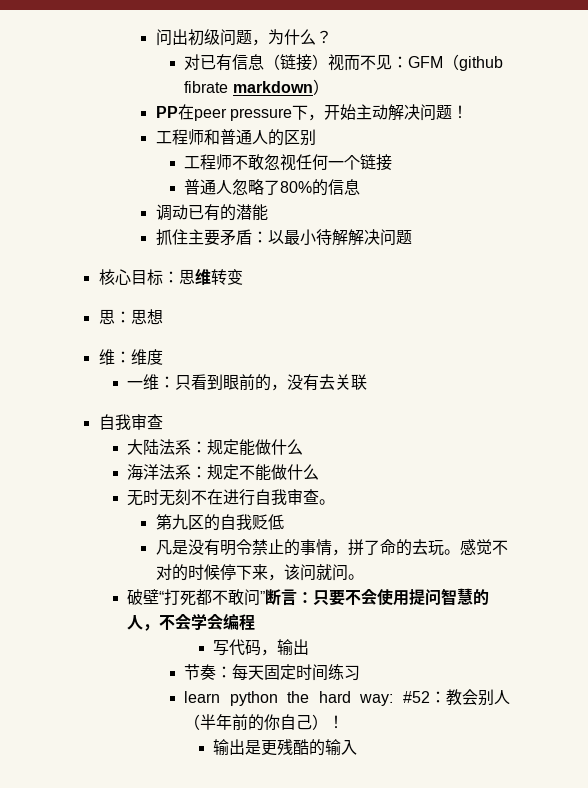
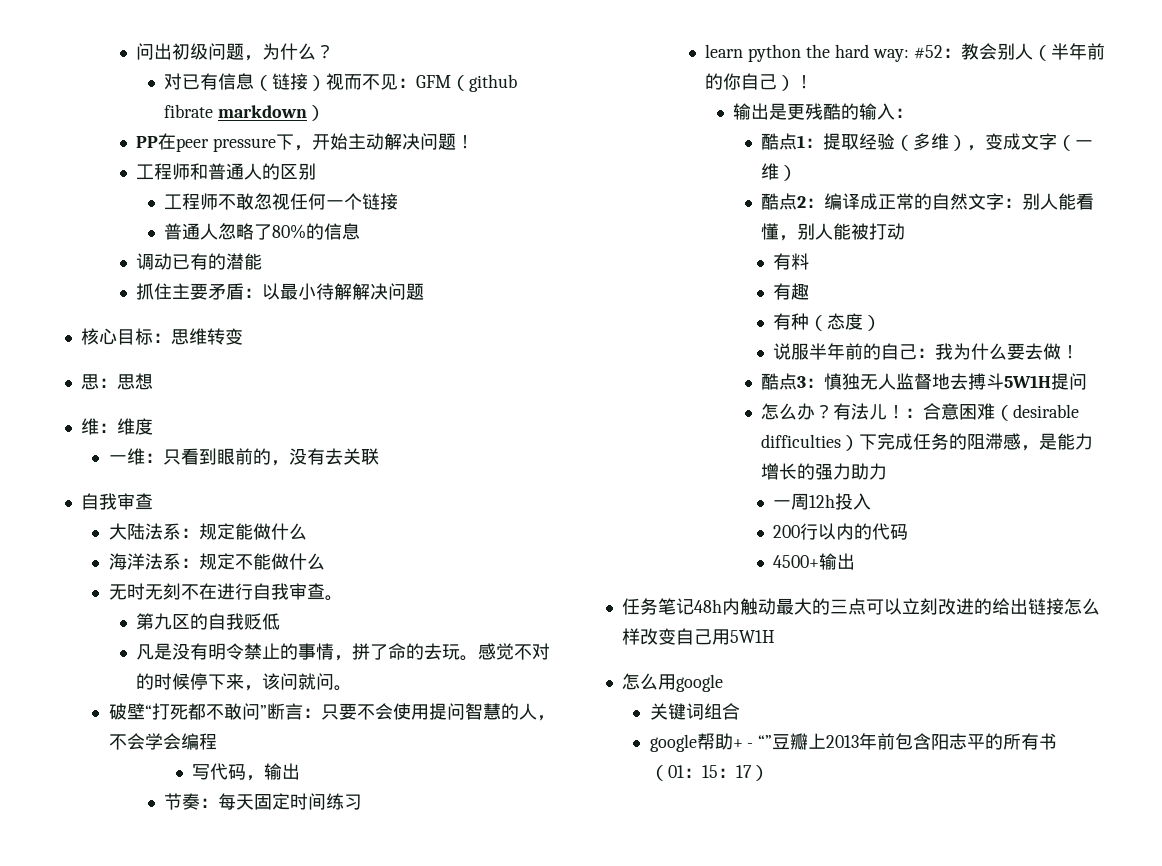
(358, 747) none -> [895,108,914,118] [760,133,1093,151] [760,163,797,181] [760,193,1094,210] [760,223,905,241] [773,253,810,270] [773,283,810,300] [773,313,882,331] [773,343,1080,360] [760,373,1087,390] [760,403,1079,421] [760,433,1093,451] [760,463,887,480] [773,493,872,510] [773,523,909,540] [773,553,856,570] [621,598,1100,615] [621,628,775,645] [621,673,723,692] [649,703,740,720] [649,733,1058,752] [649,765,769,781] ： // 酷点1：提取经验（多维），变成文字（一维） // 酷点2：编译成正常的自然文字：别人能看懂，别人能被打动 // 有料 // 有趣 // 有种（态度） // 说服半年前的自己：我为什么要去做！ // 酷点3：慎独无人监督地去搏斗5W1H提问 // 怎么办？有法儿！：合意困难（desirable difficulties）下完成任务的阻滞感，是能力增长的强力助力 // 一周12h投入 // 200行以内的代码 // 4500+输出 // 任务笔记48h内触动最大的三点可以立刻改进的给出链接怎么样改变自己用5W1H // 怎么用google // 关键词组合 // google帮助+ - “”豆瓣上2013年前包含阳志平的所有书（01：15：17）

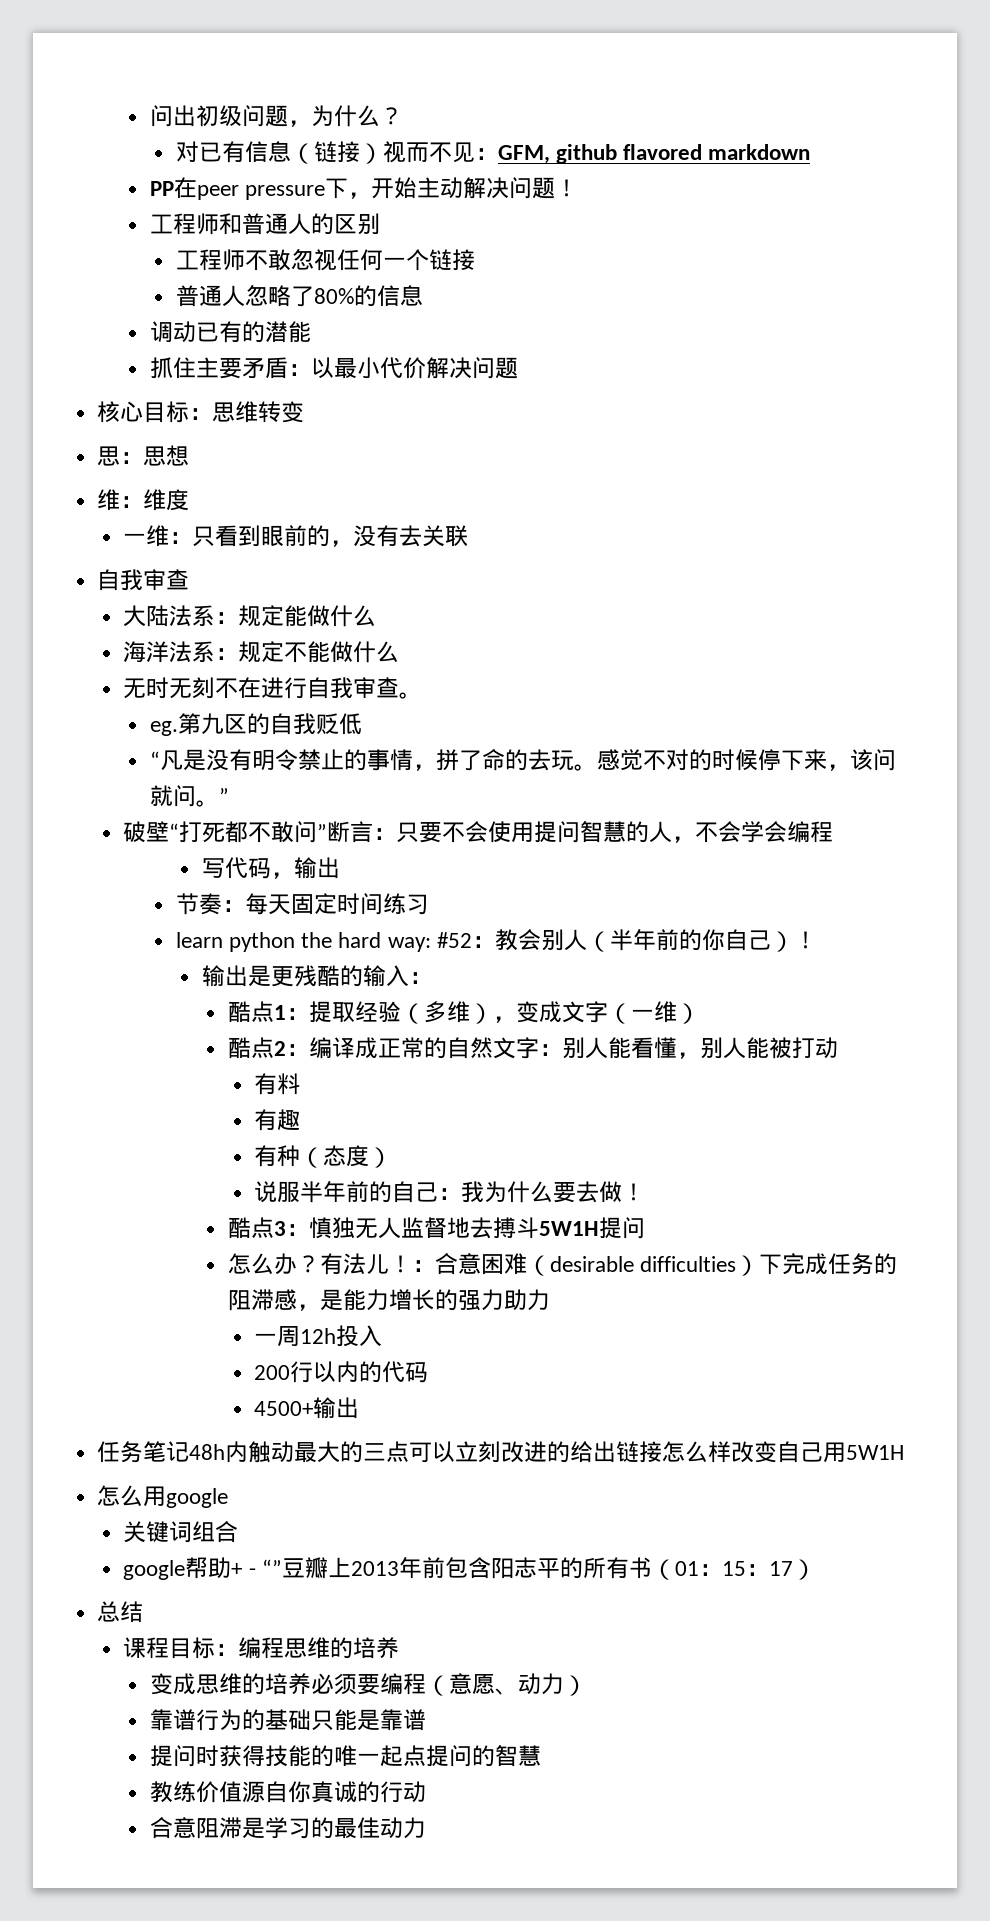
[416,74,518,92] [164,104,214,118] GFM（github fibrate -> [497,144,703,164] GFM, github flavored
[307,105,326,121] ） -> (811, 152) none
[316,283,353,300] 待解 -> [379,357,426,379] 代价
(343, 598) none -> [149,721,178,736] eg.
(281, 621) none -> [149,751,160,768] “
(353, 688) none -> [218,788,229,804] ”
(769, 773) none -> [97,1601,144,1623] [123,1637,400,1659] [149,1673,587,1696] [149,1709,426,1731] [149,1745,541,1767] [149,1781,426,1803] [149,1817,426,1839] // 总结 // 课程目标：编程思维的培养 // 变成思维的培养必须要编程（意愿、动力） // 靠谱行为的基础只能是靠谱 // 提问时获得技能的唯一起点提问的智慧 // 教练价值源自你真诚的行动 // 合意阻滞是学习的最佳动力

